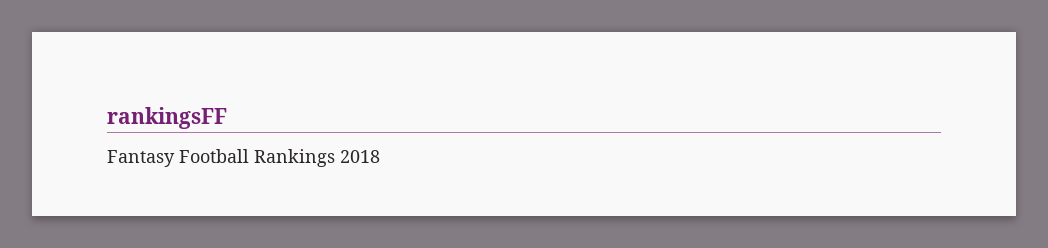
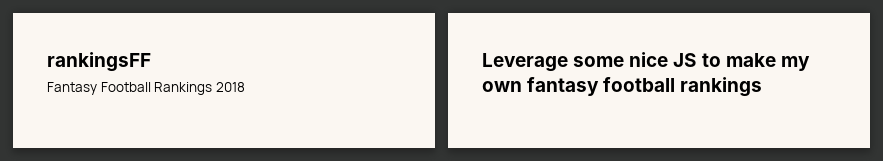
(380, 156) none -> [482,52,810,72] [482,77,763,97] // Leverage some nice JS to make my own fantasy football rankings

